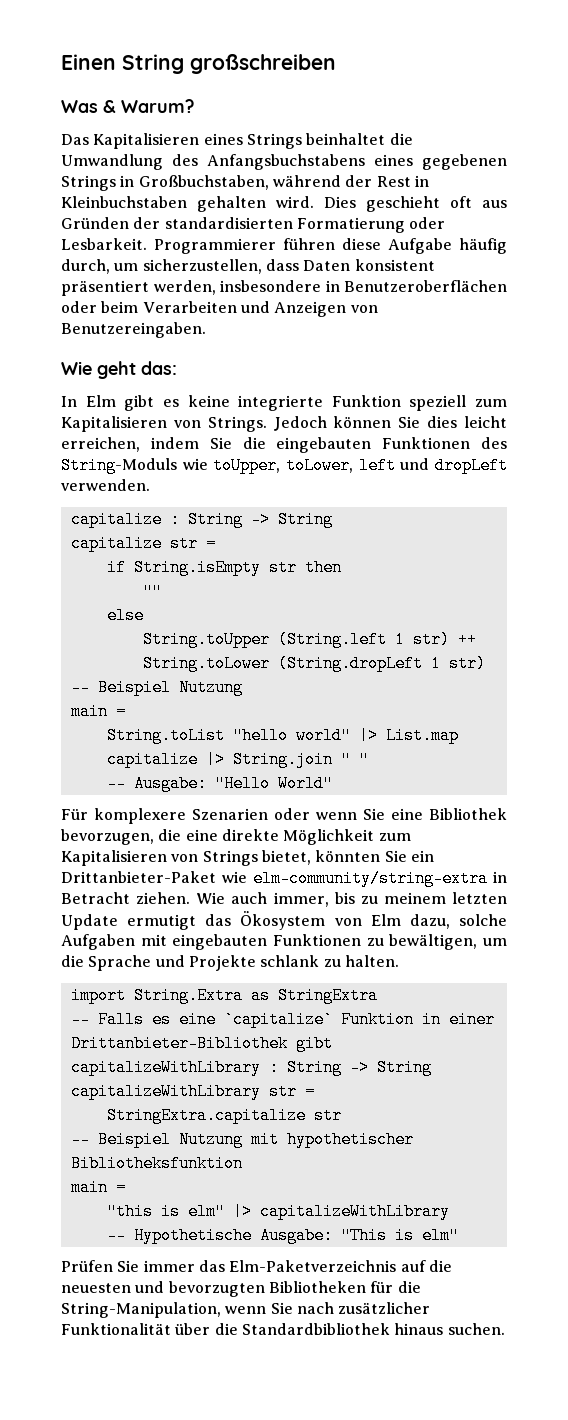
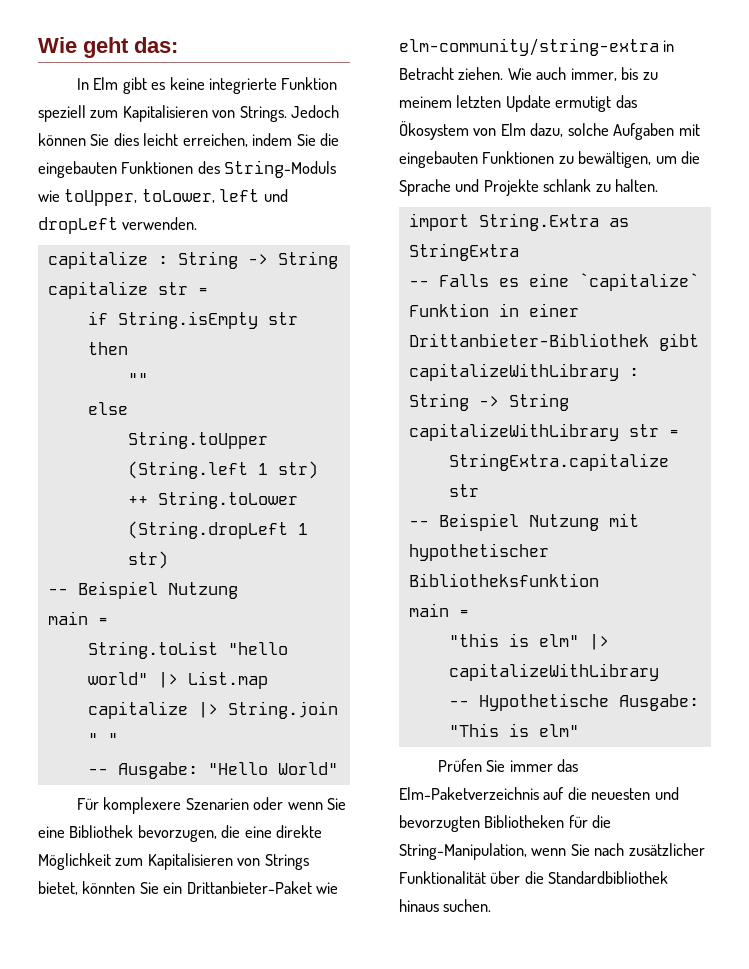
[61,54,336,74] [61,99,194,113] [61,133,413,149] [61,154,507,170] [61,175,429,191] [61,196,507,212] [61,217,446,233] [61,238,507,254] [61,259,435,274] [61,280,507,296] [61,301,378,317] [61,322,206,338] Einen String großschreiben // Was & Warum? // Das Kapitalisieren eines Strings beinhaltet die Umwandlung des Anfangsbuchstabens eines gegebenen Strings in Großbuchstaben, während der Rest in Kleinbuchstaben gehalten wird. Dies geschieht oft aus Gründen der standardisierten Formatierung oder Lesbarkeit. Programmierer führen diese Aufgabe häufig durch, um sicherzustellen, dass Daten konsistent präsentiert werden, insbesondere in Benutzeroberflächen oder beim Verarbeiten und Anzeigen von Benutzereingaben. // -> (38, 45) none

